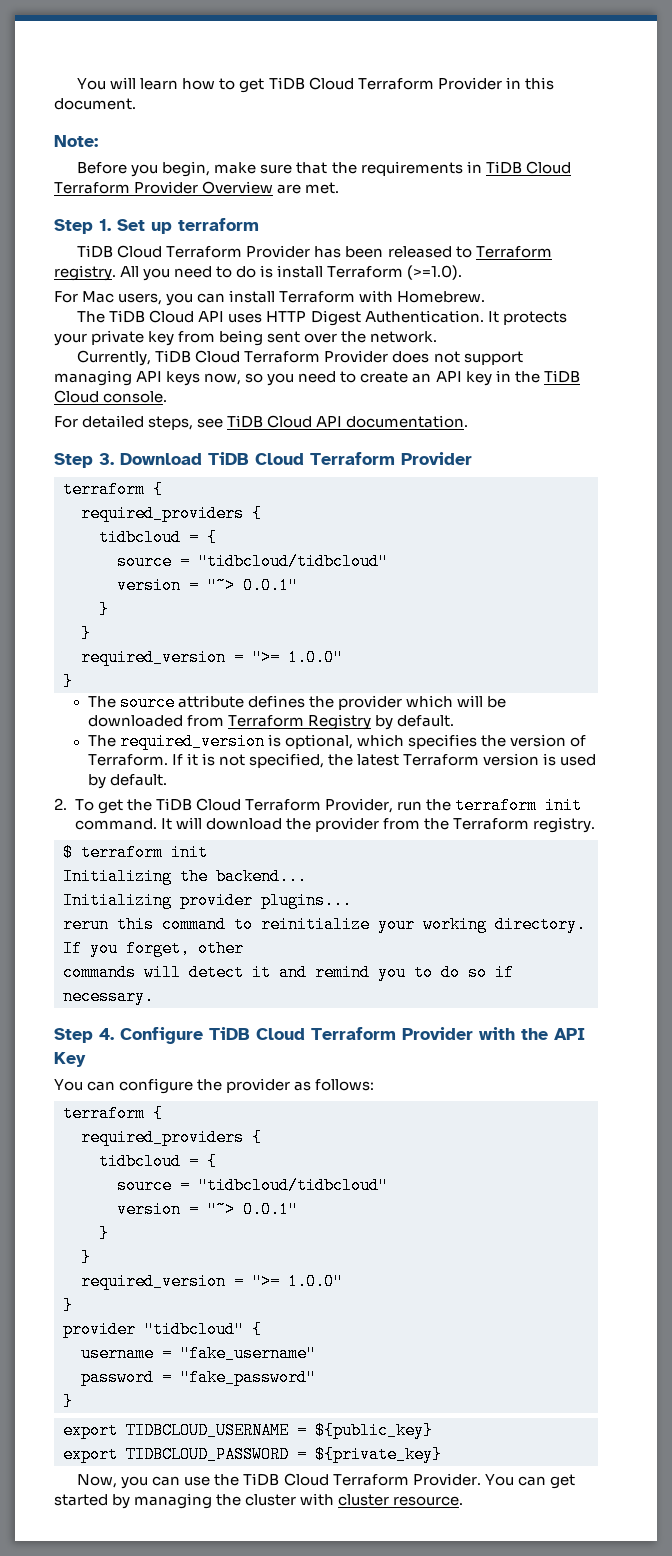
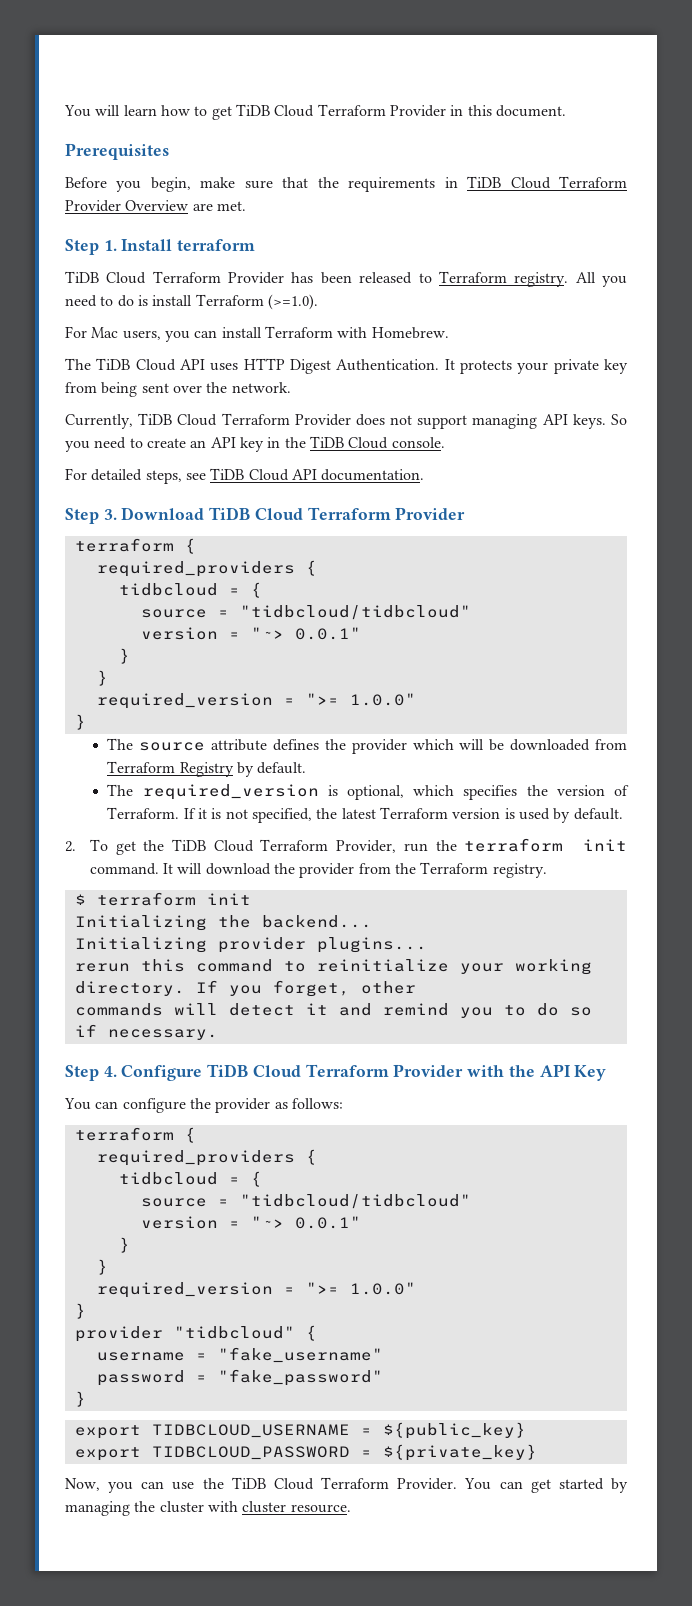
[54,135,98,147] Note: -> [65,143,169,160] Prerequisites
[117,219,172,234] Set up -> [121,239,173,251] Install
[166,371,264,386] keys now, so -> [572,414,627,429] keys. So

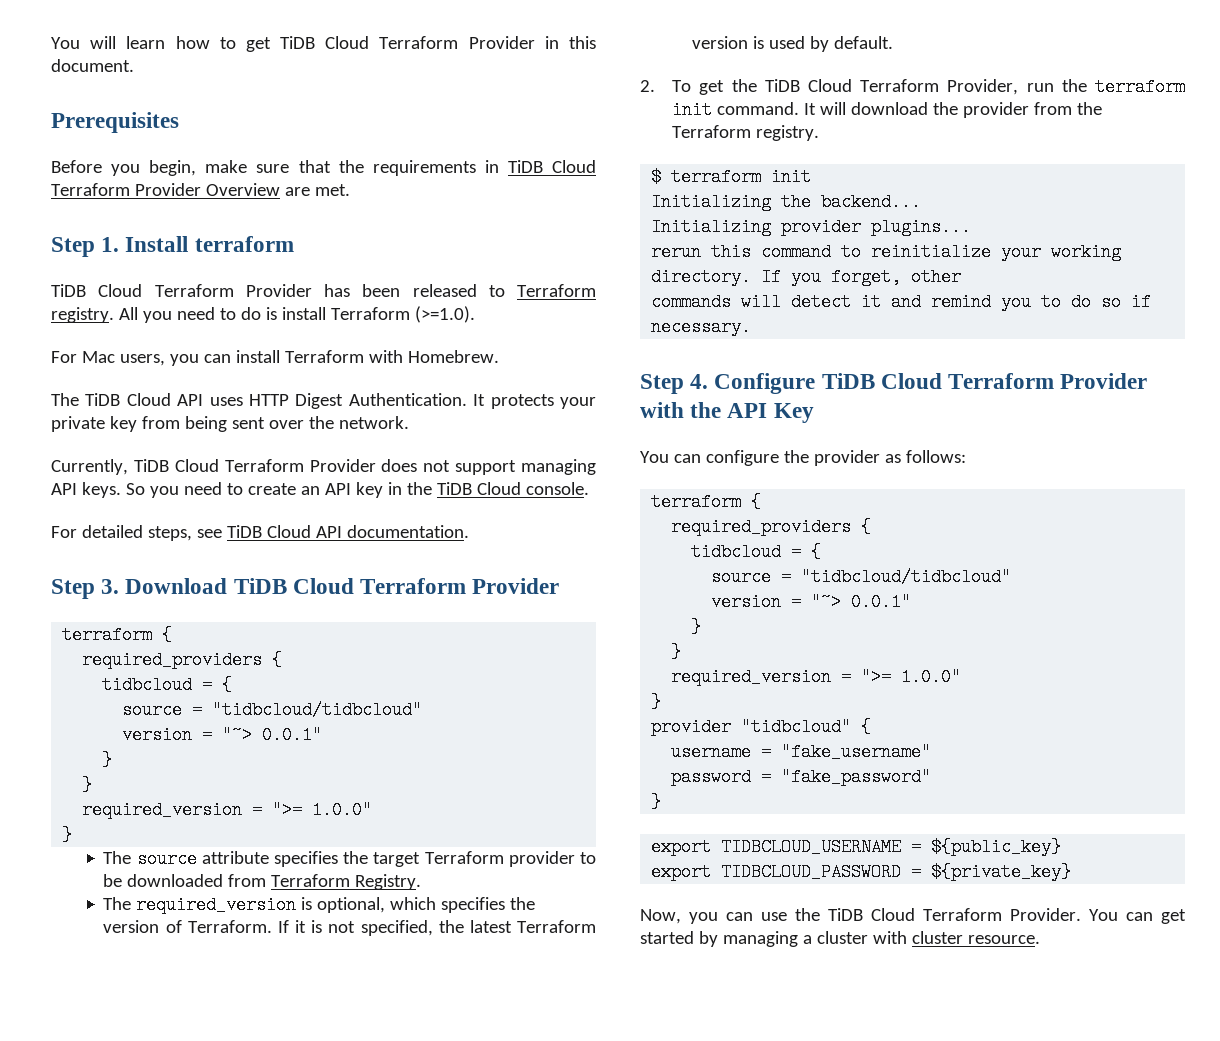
[273,739,485,754] defines the provider which will -> [274,851,596,867] specifies the target Terraform provider to
[179,762,307,777] Registry by default. -> [355,874,422,890] Registry.
[134,1501,156,1512] the -> [802,935,812,944] a

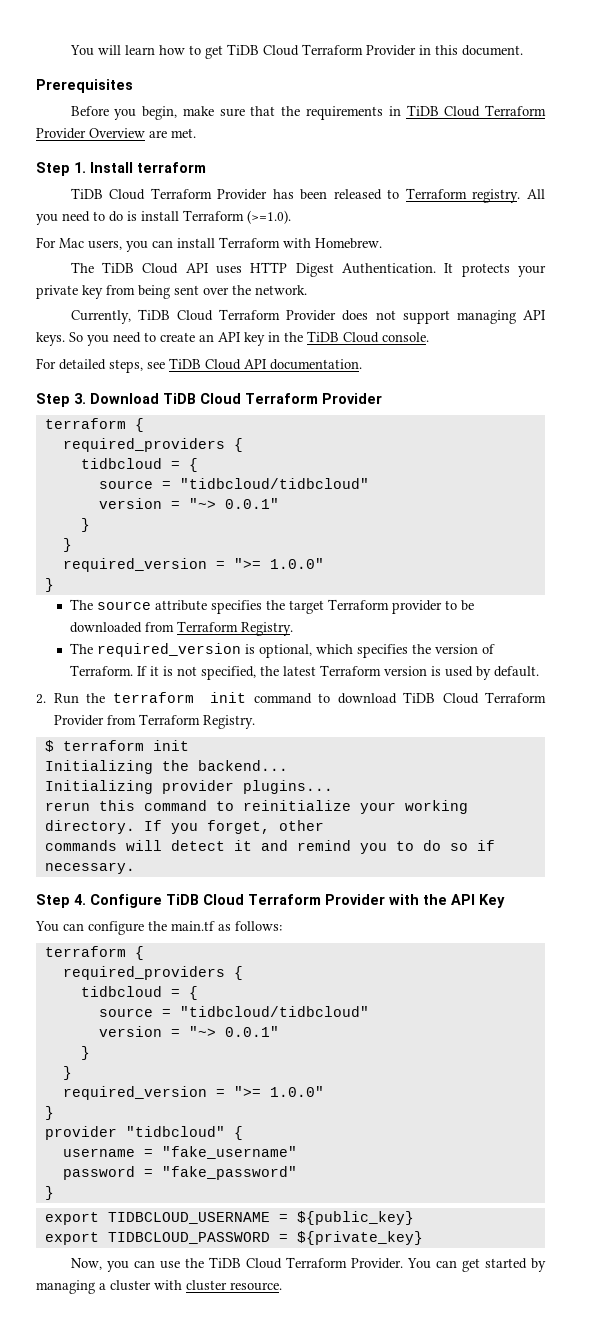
[672,78,1185,96] [672,101,1103,119] [672,125,820,141] To get the TiDB Cloud Terraform Provider, run the terraform init command. It will download the provider from the Terraform registry. -> [53,692,546,704] [53,714,255,729] Run the terraform init command to download TiDB Cloud Terraform Provider from Terraform Registry.
[813,450,880,466] provider -> [171,921,215,931] main.tf

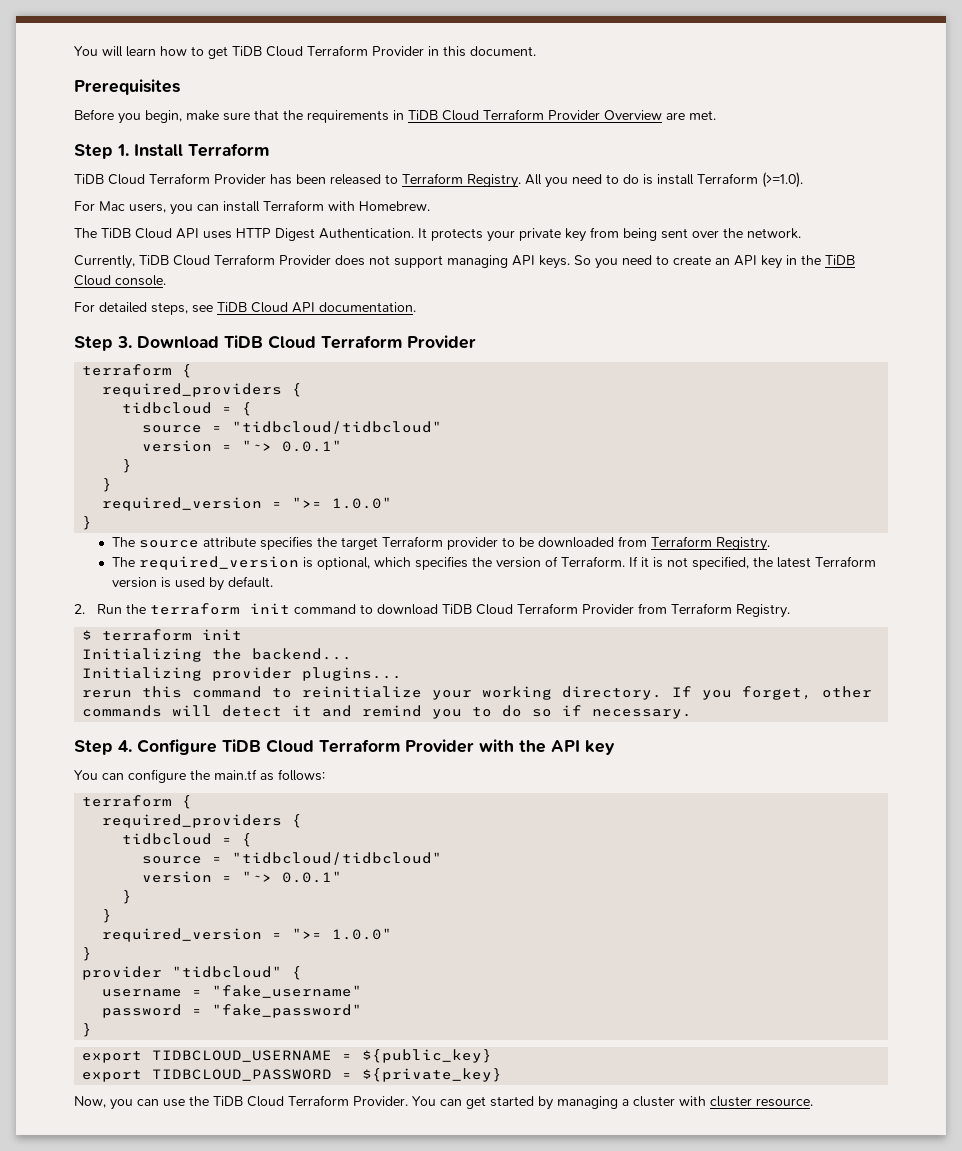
[137,162,206,173] terraform -> [188,143,269,157] Terraform
[472,189,521,203] registry. -> [467,174,521,188] Registry.
[479,894,505,908] Key -> [585,740,615,755] key

